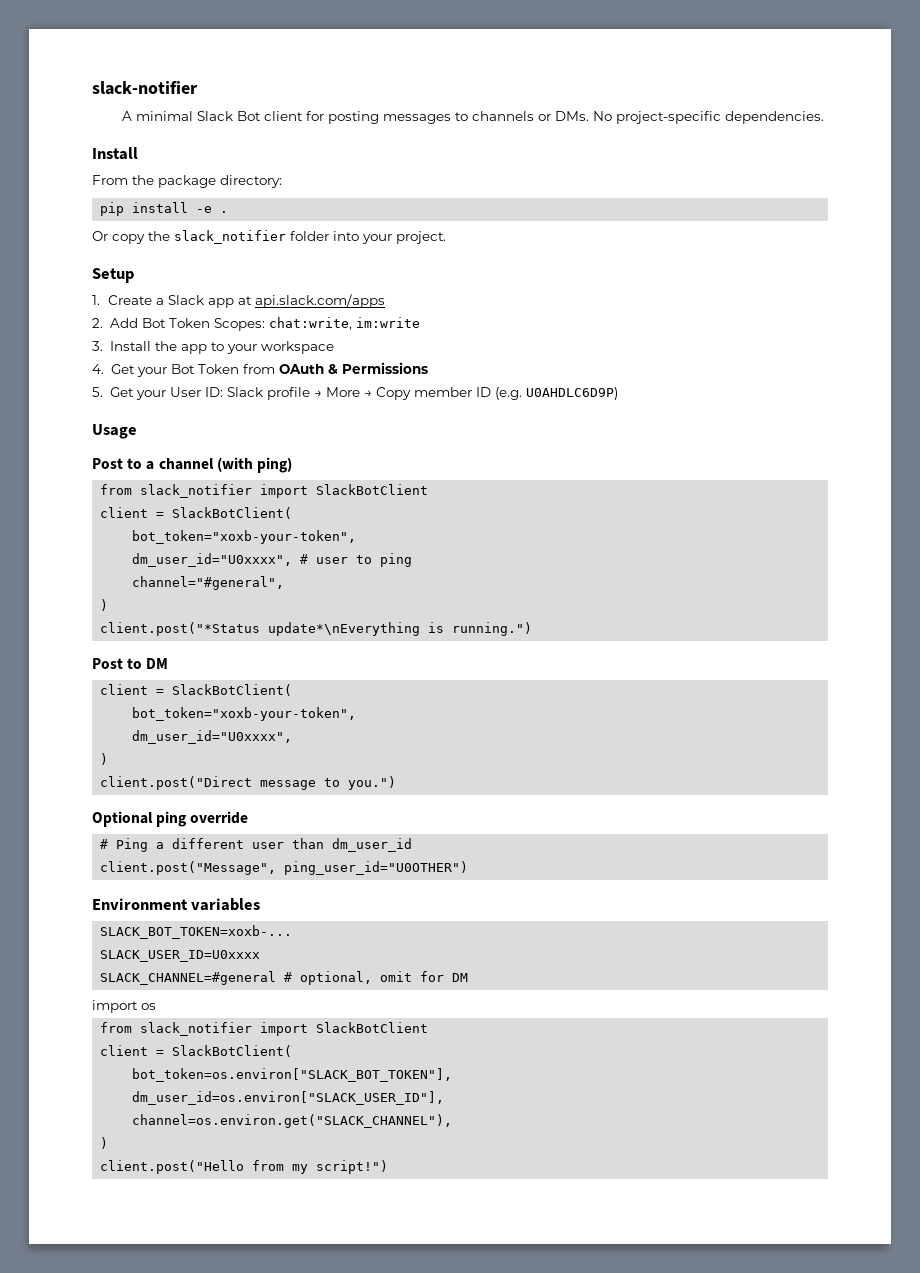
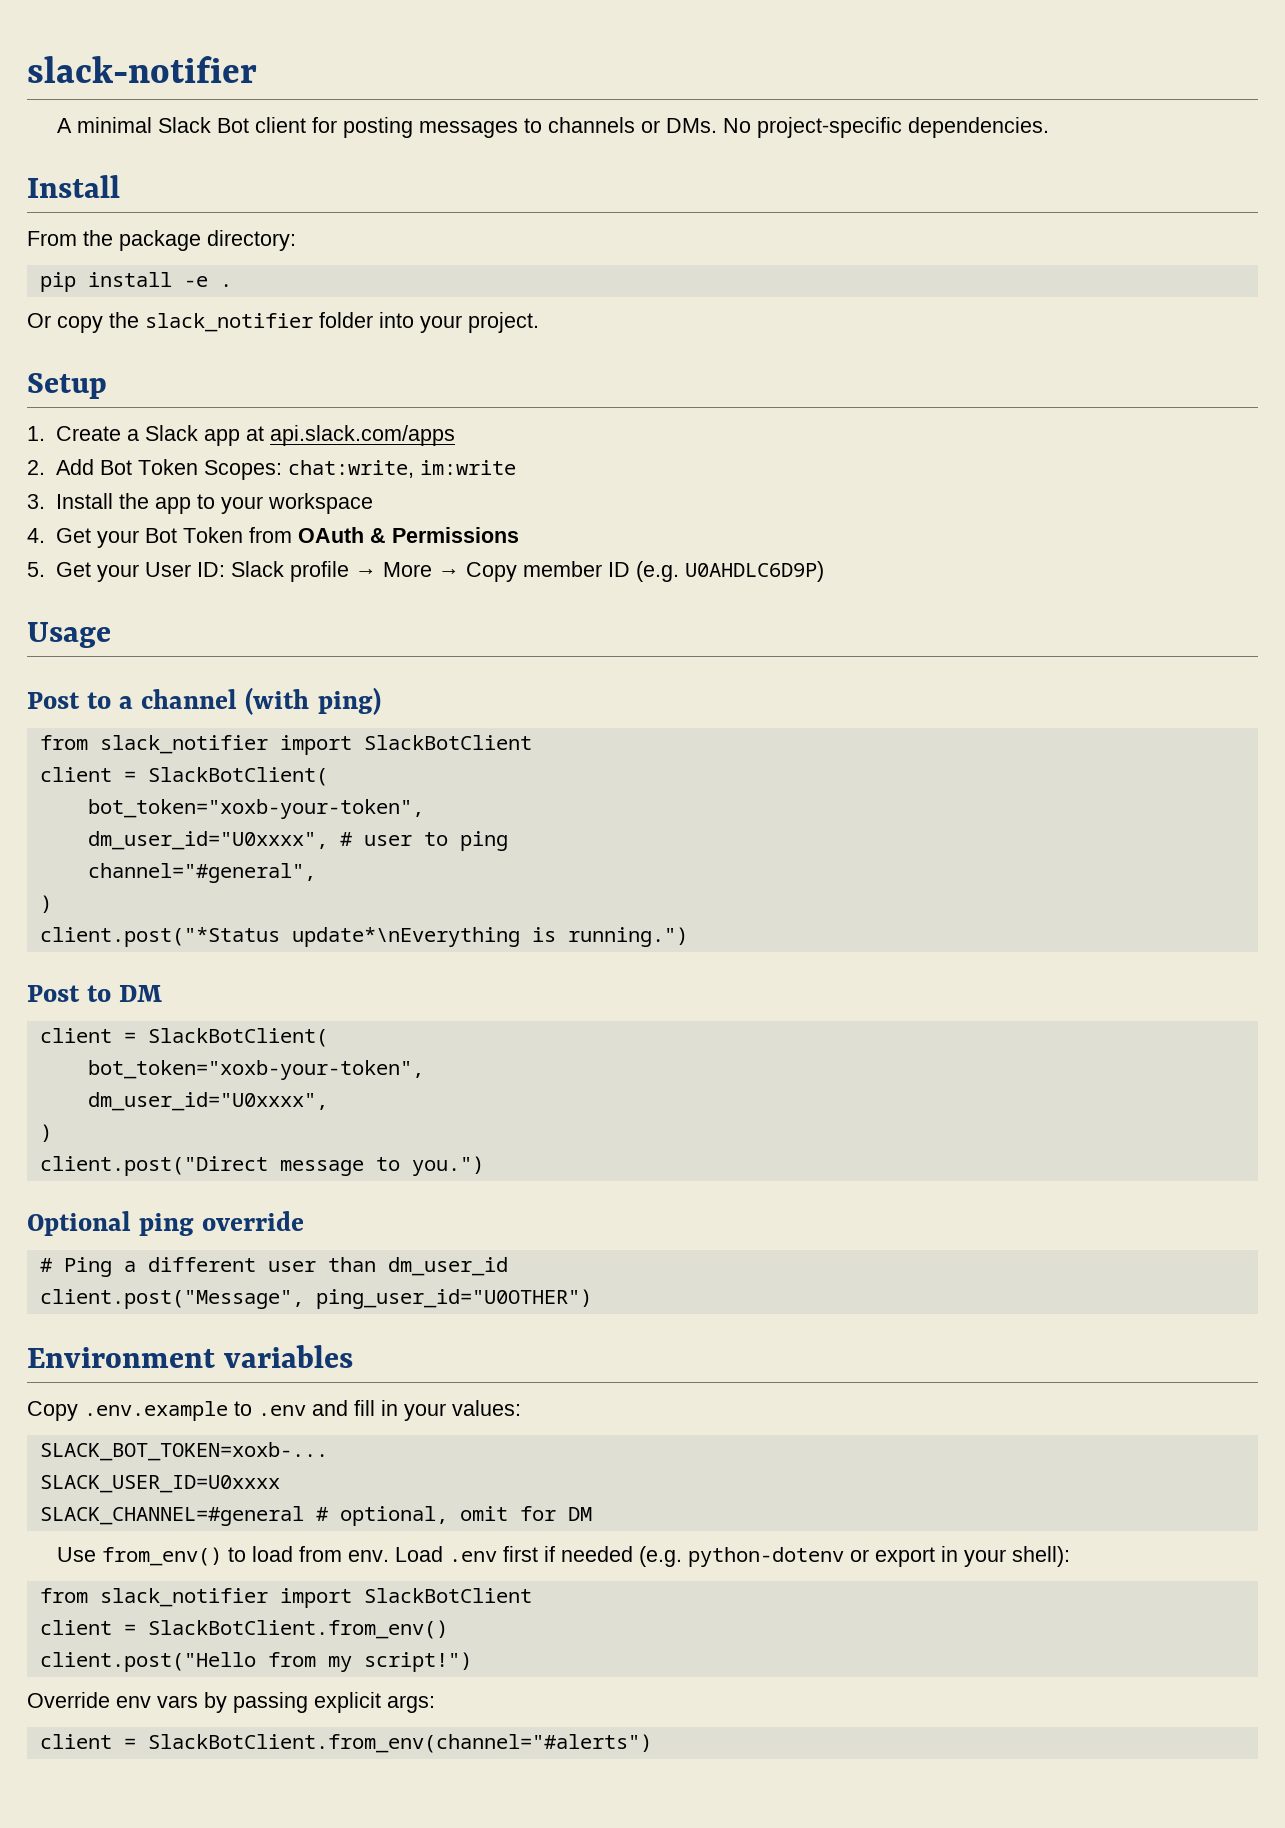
(261, 904) none -> [27,1400,521,1421] // Copy .env.example to .env and fill in your values:
[92,1000,156,1013] [100,1022,429,1036] [100,1045,293,1057] [132,1068,453,1082] [132,1091,445,1105] [132,1114,453,1128] [100,1137,109,1149] import os // from slack_notifier import SlackBotClient // client = SlackBotClient( // bot_token=os.environ["SLACK_BOT_TOKEN"], // dm_user_id=os.environ["SLACK_USER_ID"], // channel=os.environ.get("SLACK_CHANNEL"), // ) -> [56,1546,1070,1567] [39,1588,532,1608] [39,1620,448,1639] Use from_env() to load from env. Load .env first if needed (e.g. python-dotenv or export in your shell): // from slack_notifier import SlackBotClient // client = SlackBotClient.from_env()
(389, 1167) none -> [27,1692,435,1713] [39,1734,652,1753] // Override env vars by passing explicit args: // client = SlackBotClient.from_env(channel="#alerts")

